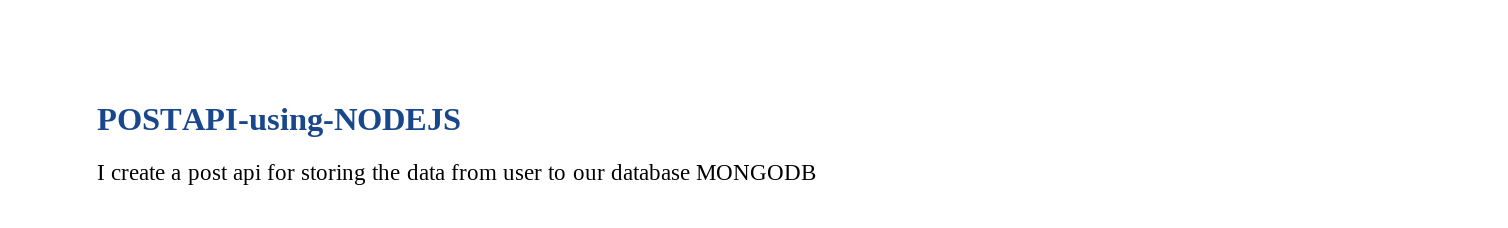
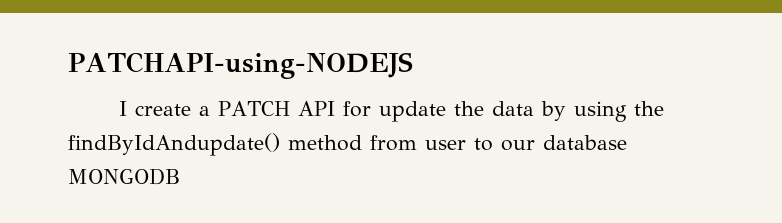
[97,108,461,137] POSTAPI-using-NODEJS -> [68,52,413,79] PATCHAPI-using-NODEJS
[187,164,445,185] post api for storing the data -> [217,101,664,122] [68,133,362,156] PATCH API for update the data by using the findByIdAndupdate() method

